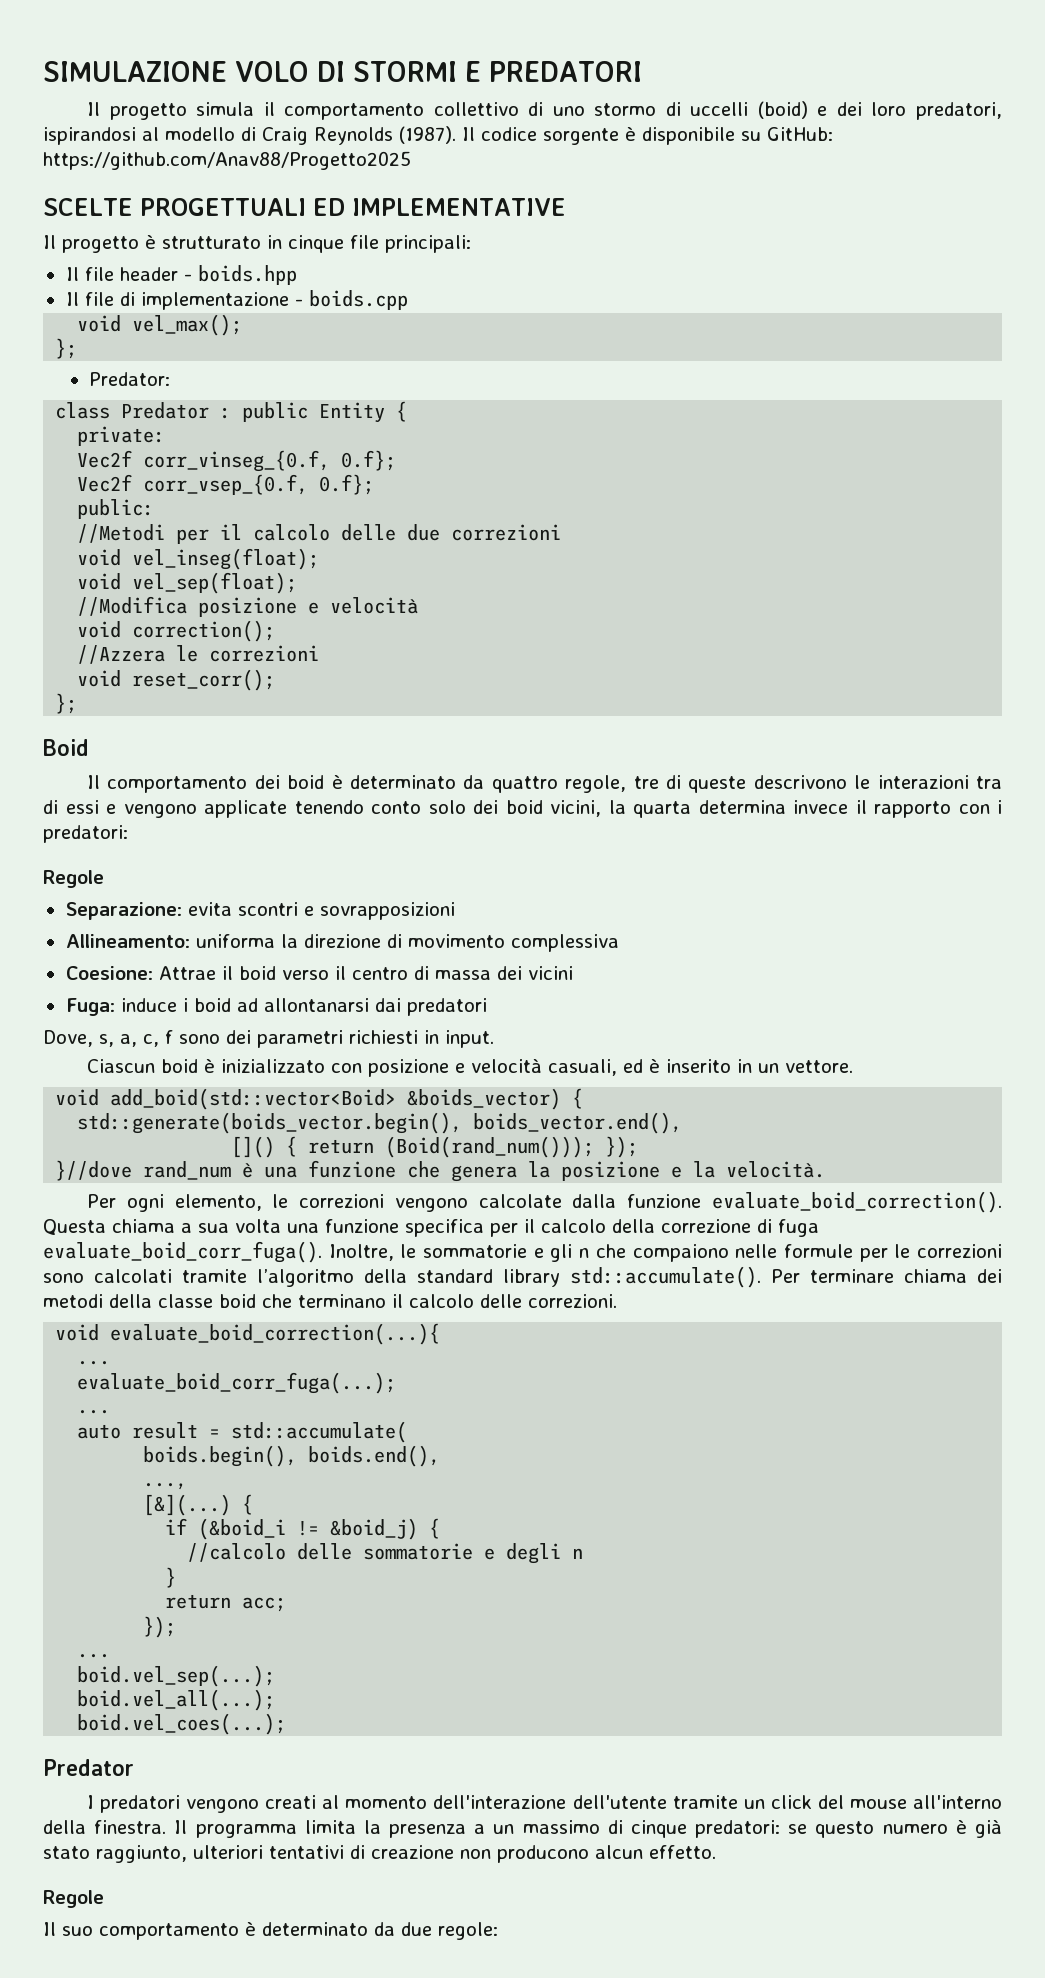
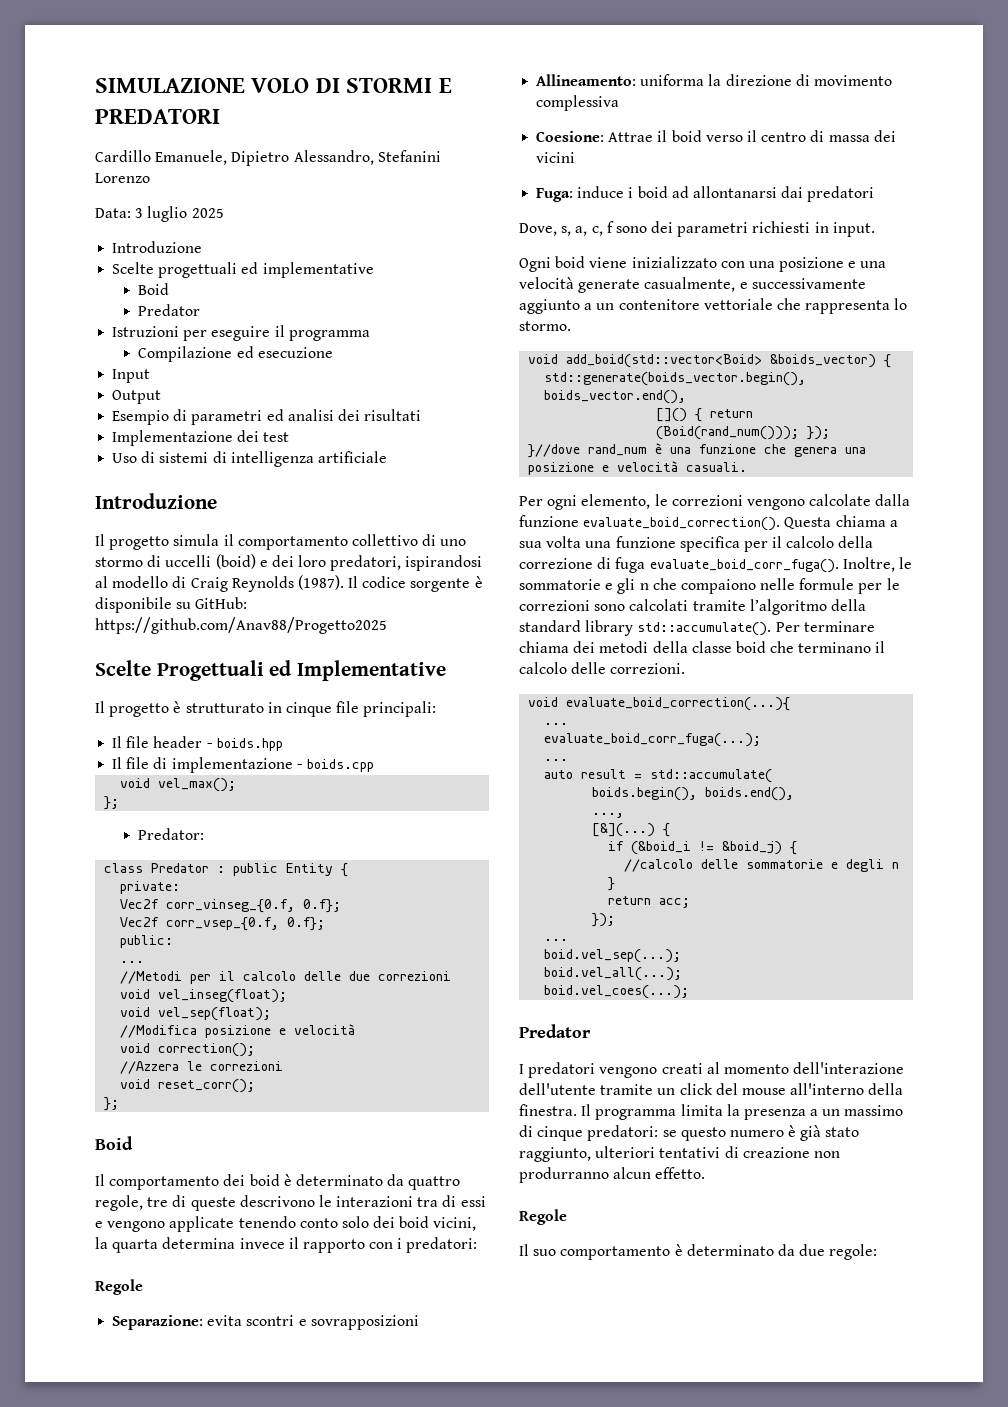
(642, 71) none -> [95,150,441,166] [95,173,150,183] [95,206,224,222] [112,241,203,253] [112,262,374,278] [138,283,170,295] [138,304,201,316] [112,325,370,341] [138,346,333,362] [112,369,151,383] [112,390,162,404] [112,409,422,425] [112,430,290,446] [112,451,387,467] [95,493,217,509] // Cardillo Emanuele, Dipietro Alessandro, Stefanini Lorenzo // Data: 3 luglio 2025 // Introduzione // Scelte progettuali ed implementative // Boid // Predator // Istruzioni per eseguire il programma // Compilazione ed esecuzione // Input // Output // Esempio di parametri ed analisi dei risultati // Implementazione dei test // Uso di sistemi di intelligenza artificiale // Introduzione
[43,198,566,216] SCELTE PROGETTUALI ED IMPLEMENTATIVE -> [95,660,447,681] Scelte Progettuali ed Implementative
(155, 509) none -> [120,961,145,963] // ...
[87,1059,216,1073] Ciascun boid è -> [519,256,628,272] Ogni boid viene
[368,1059,854,1077] posizione e velocità casuali, ed è inserito in un vettore. -> [748,257,887,272] [519,277,866,293] [519,298,908,314] [519,321,571,331] una posizione e una velocità generate casualmente, e successivamente aggiunto a un contenitore vettoriale che rappresenta lo stormo.
[528,1161,826,1181] la posizione e la velocità. -> [845,447,867,454] [528,461,748,475] una posizione e velocità casuali.
[497,1845,589,1863] producono -> [519,1167,609,1183] produrranno

